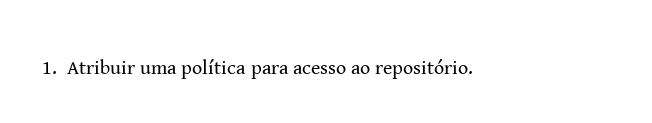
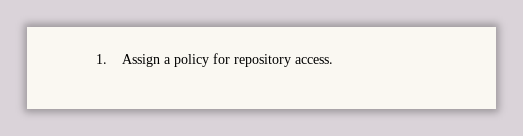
[66,59,474,79] Atribuir uma política para acesso ao repositório. -> [122,53,334,67] Assign a policy for repository access.

